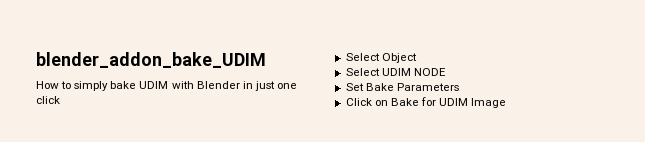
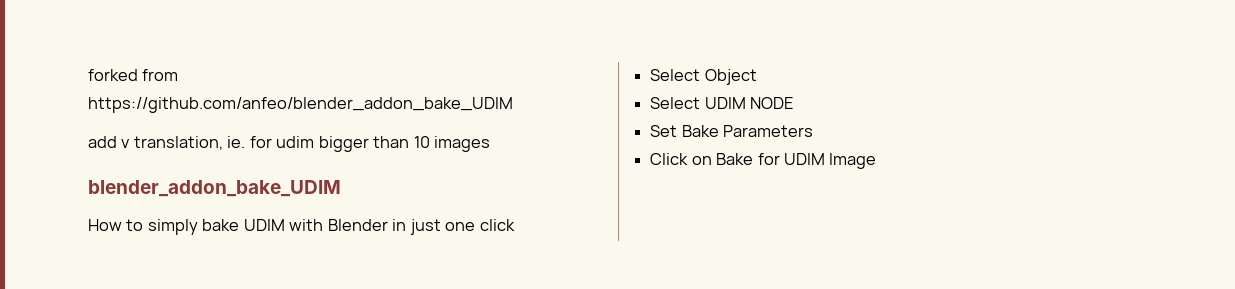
(36, 60) none -> [88,69,179,81] [88,97,513,113] [88,136,491,152] forked from https://github.com/anfeo/blender_addon_bake_UDIM // add v translation, ie. for udim bigger than 10 images //

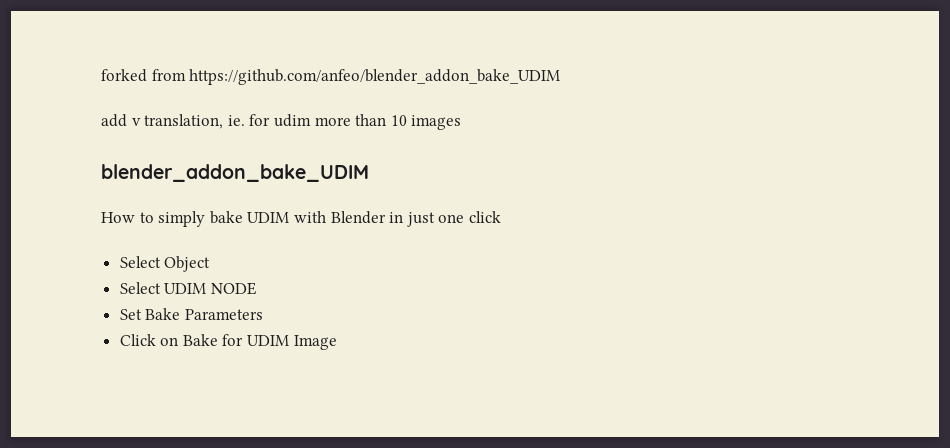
[318,136,369,152] bigger -> [314,117,351,126] more

